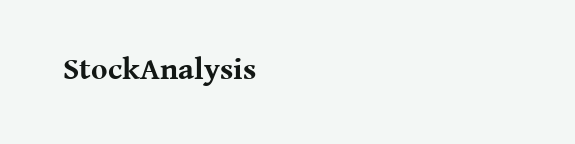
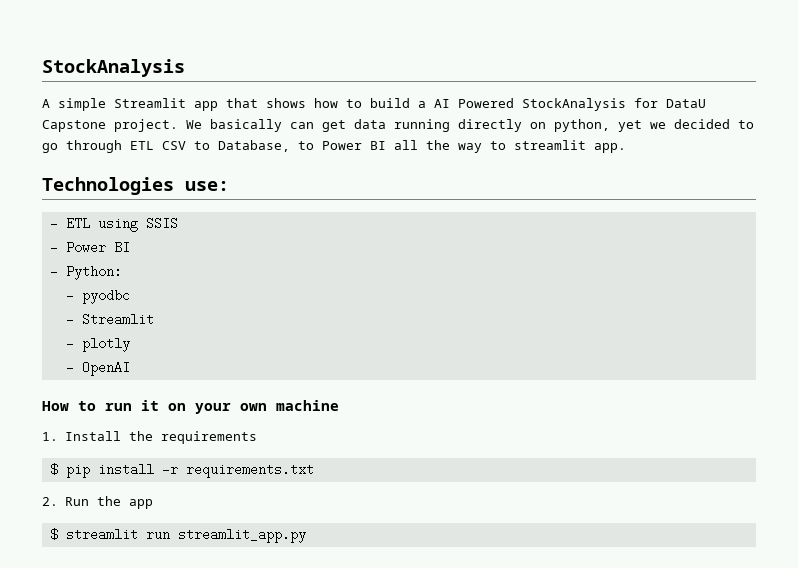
[63,56,256,86] StockAnalysis -> [42,59,185,77] [42,98,706,111] [42,119,754,132] [42,140,626,153] [42,177,229,195] [49,217,178,232] [49,241,130,254] [49,265,122,280] [65,289,130,304] [65,313,154,326] [65,337,130,352] [65,361,130,376] [42,400,339,414] [42,431,257,444] [49,463,314,478] [42,496,153,509] [49,528,306,543] StockAnalysis // A simple Streamlit app that shows how to build a AI Powered StockAnalysis for DataU Capstone project. We basically can get data running directly on python, yet we decided to go through ETL CSV to Database, to Power BI all the way to streamlit app. // Technologies use: // - ETL using SSIS // - Power BI // - Python: // - pyodbc // - Streamlit // - plotly // - OpenAI // How to run it on your own machine // 1. Install the requirements // $ pip install -r requirements.txt // 2. Run the app // $ streamlit run streamlit_app.py

